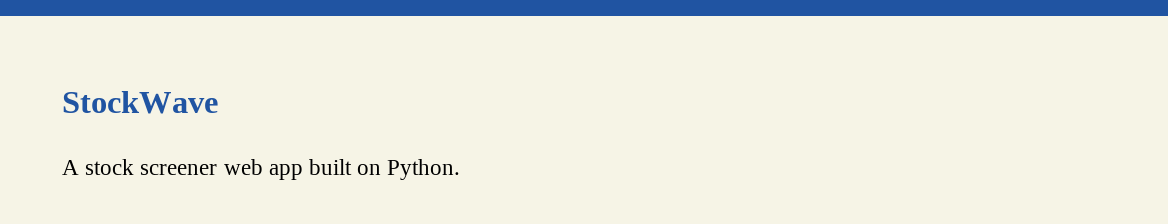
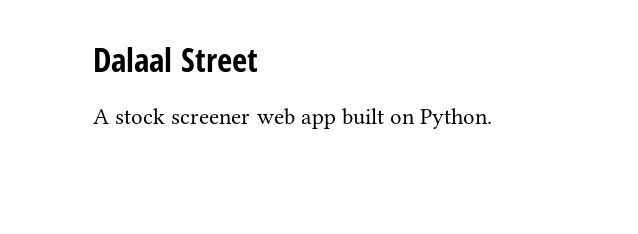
[62,91,218,114] StockWave -> [93,47,258,72] Dalaal Street

